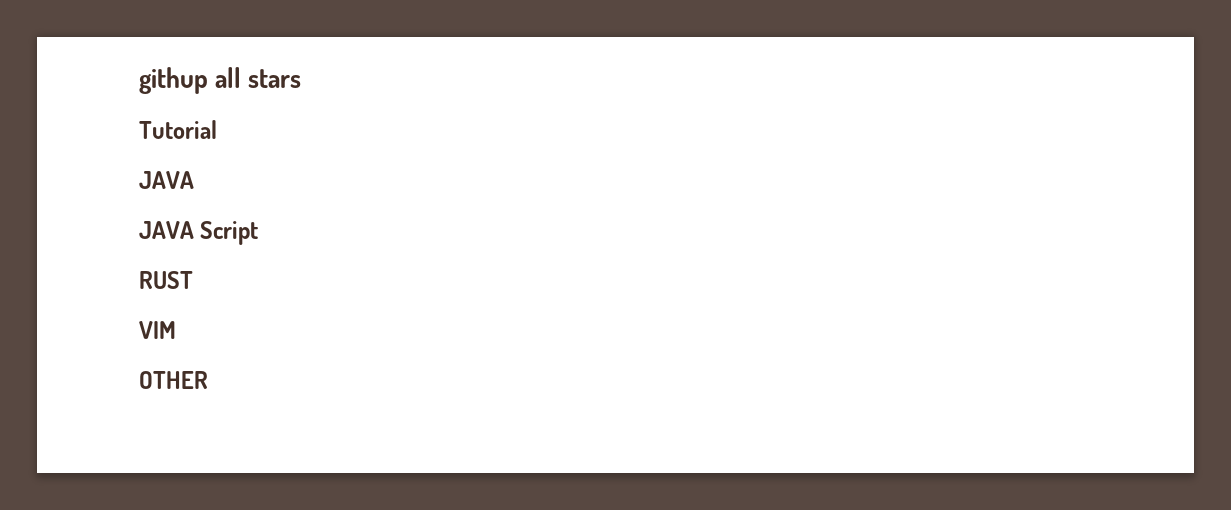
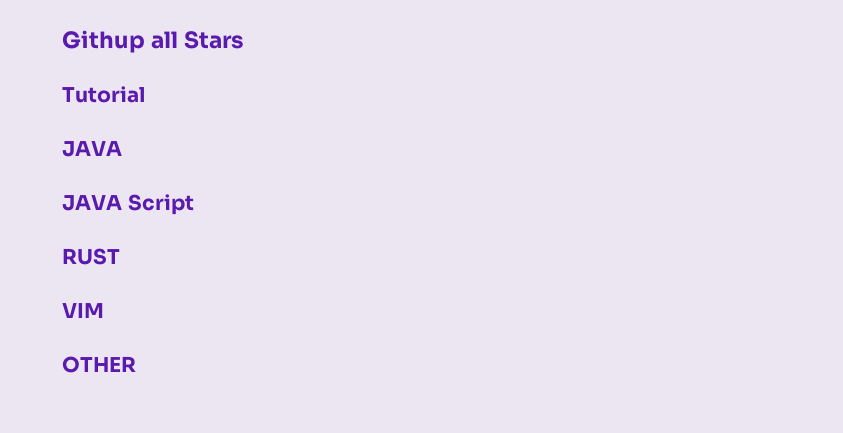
[139,67,302,94] githup all stars -> [62,30,245,53] Githup all Stars

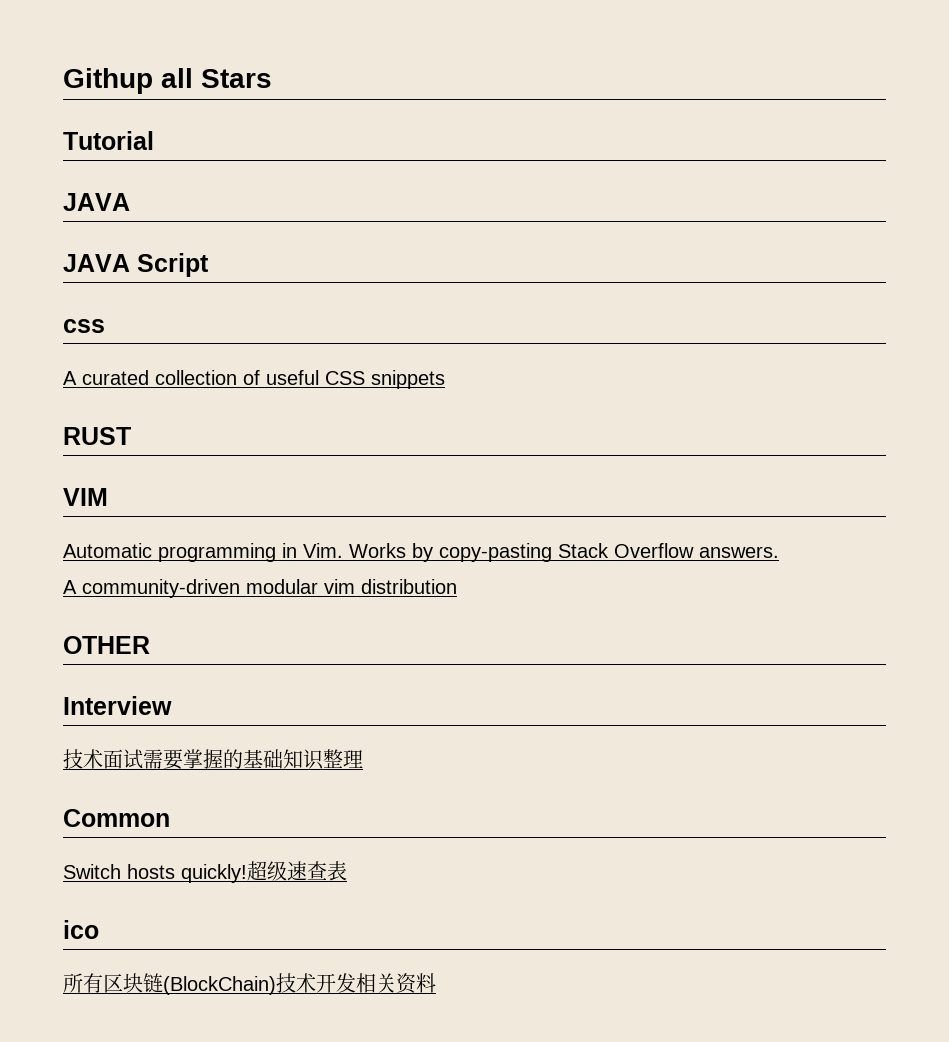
[62,248,120,265] [62,303,104,318] [62,356,136,373] RUST // VIM // OTHER -> [63,319,105,333] [63,370,445,389] [63,427,131,445] [63,488,108,506] [63,543,779,562] [63,579,457,598] [63,636,150,654] [63,696,172,715] [63,749,363,770] [63,809,170,827] [63,861,347,883] [63,920,99,939] [63,973,436,995] css // A curated collection of useful CSS snippets // RUST // VIM // Automatic programming in Vim. Works by copy-pasting Stack Overflow answers. // A community-driven modular vim distribution // OTHER // Interview // 技术面试需要掌握的基础知识整理 // Common // Switch hosts quickly!超级速查表 // ico // 所有区块链(BlockChain)技术开发相关资料

